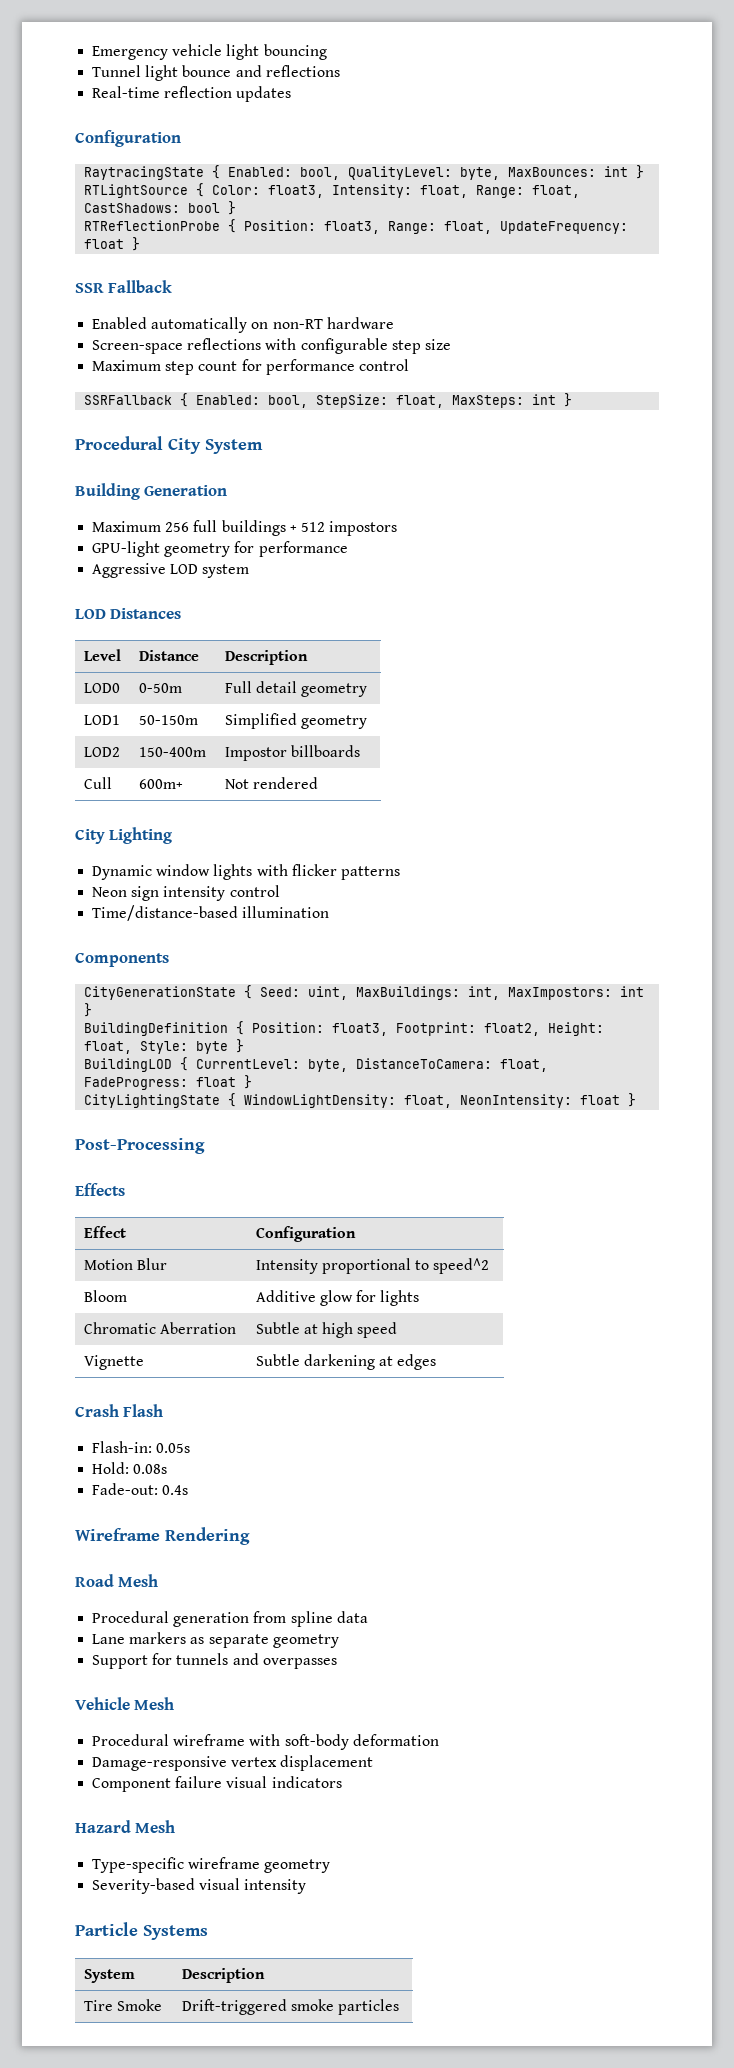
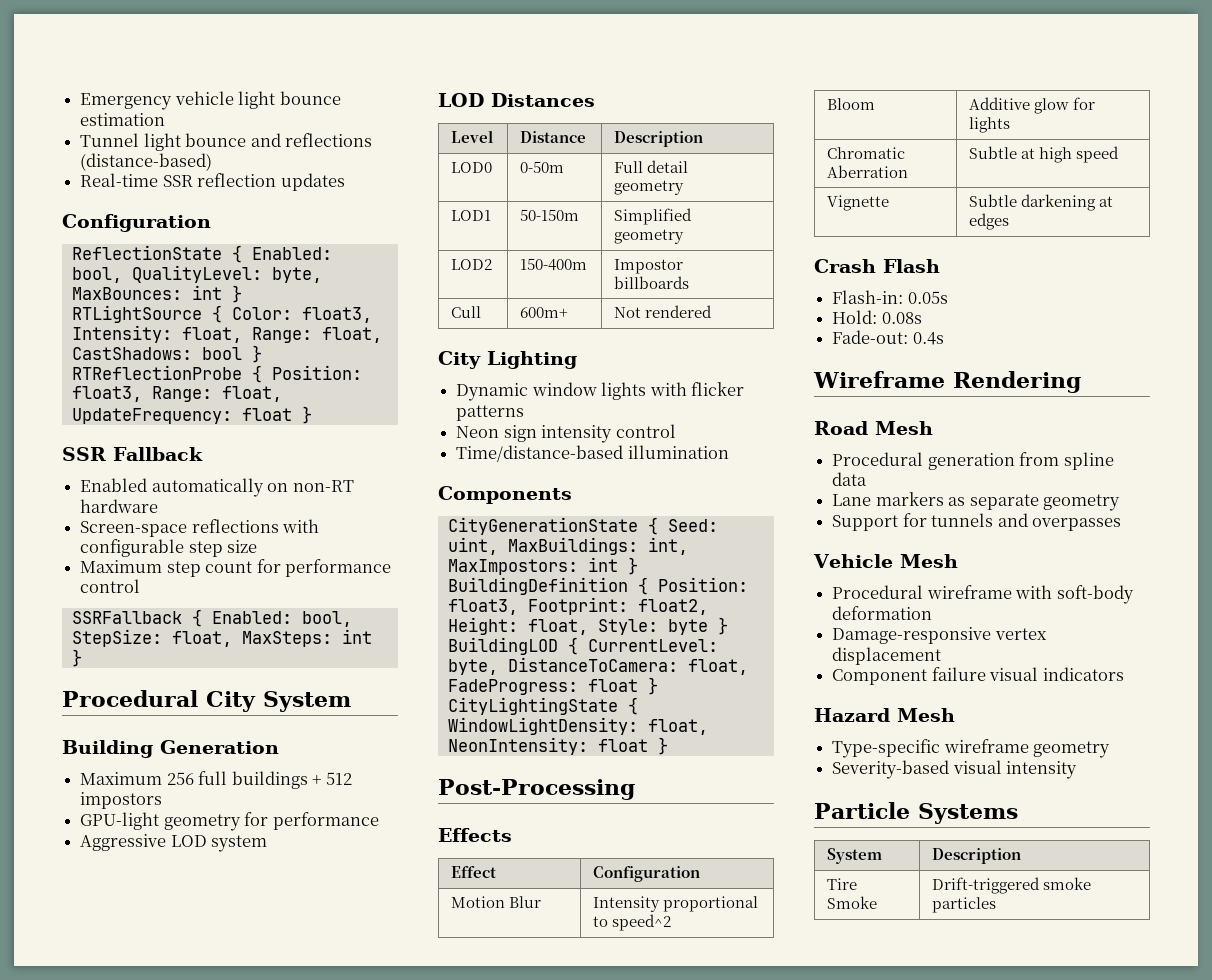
[263,44,327,60] bouncing -> [279,91,341,105] [80,113,166,126] bounce estimation
(340, 71) none -> [80,153,213,171] (distance-based)
(161, 92) none -> [162,175,193,187] SSR
[84,166,205,180] RaytracingState -> [71,245,222,260] ReflectionState

